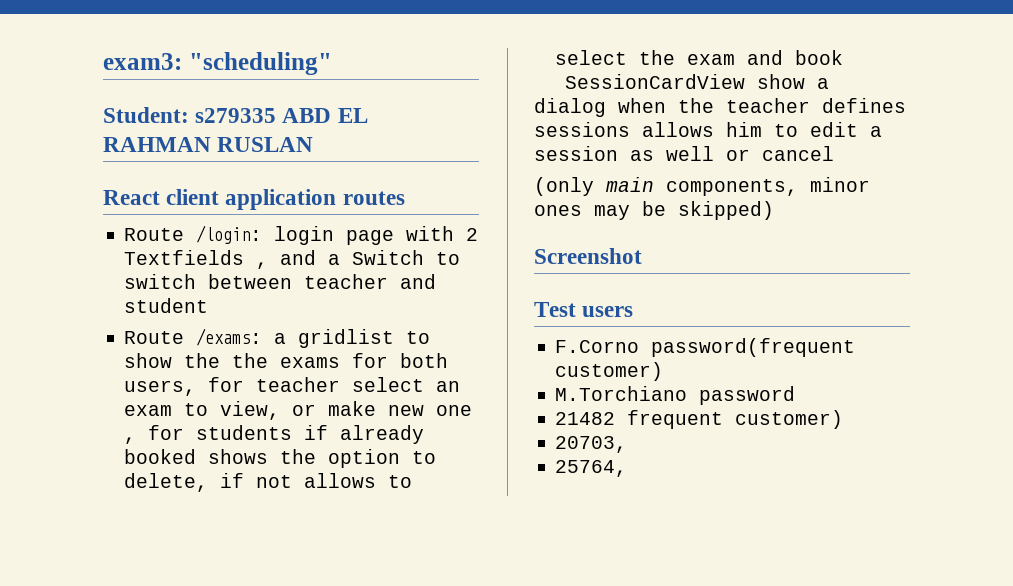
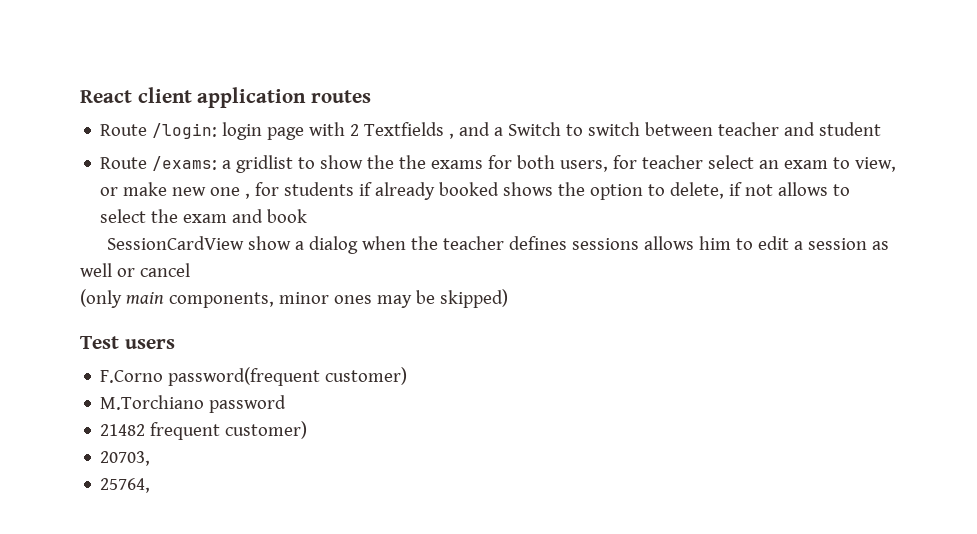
[103,52,332,75] [103,107,368,123] [103,137,314,152] exam3: "scheduling" // Student: s279335 ABD EL RAHMAN RUSLAN // -> (80, 96) none
[534,248,642,264] // Screenshot -> (508, 298) none

